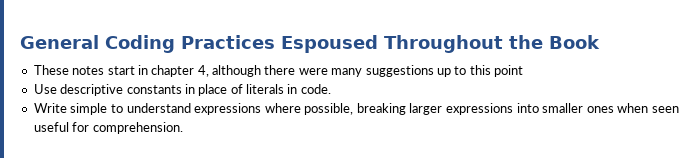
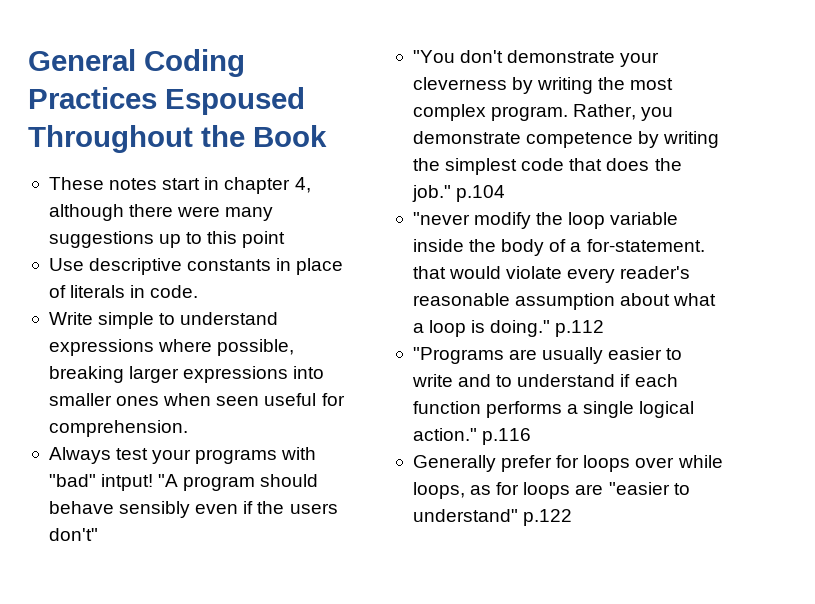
(183, 128) none -> [48,447,317,464] [48,474,319,491] [48,501,338,518] [48,528,98,541] [412,50,660,67] [412,77,674,94] [412,104,674,121] [412,131,720,148] [412,158,682,175] [411,185,506,202] [412,212,679,229] [412,239,705,256] [412,266,691,283] [412,293,717,310] [412,320,605,337] [412,347,683,364] [411,374,678,387] [412,401,695,418] [412,428,532,445] [412,455,723,472] [412,482,690,499] [412,509,573,526] // Always test your programs with "bad" intput! "A program should behave sensibly even if the users don't" // "You don't demonstrate your cleverness by writing the most complex program. Rather, you demonstrate competence by writing the simplest code that does the job." p.104 // "never modify the loop variable inside the body of a for-statement. that would violate every reader's reasonable assumption about what a loop is doing." p.112 // "Programs are usually easier to write and to understand if each function performs a single logical action." p.116 // Generally prefer for loops over while loops, as for loops are "easier to understand" p.122

